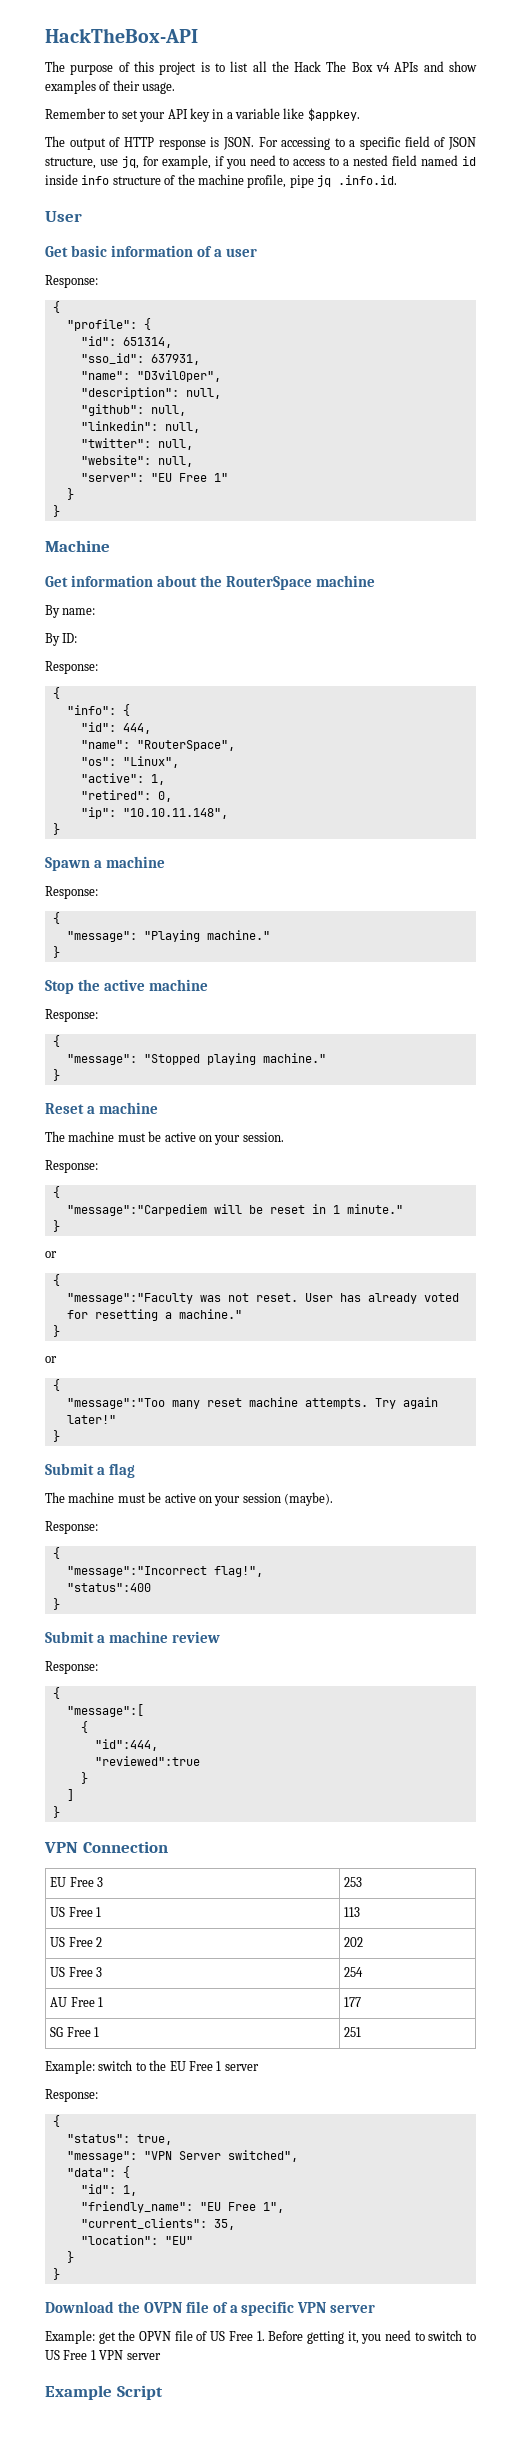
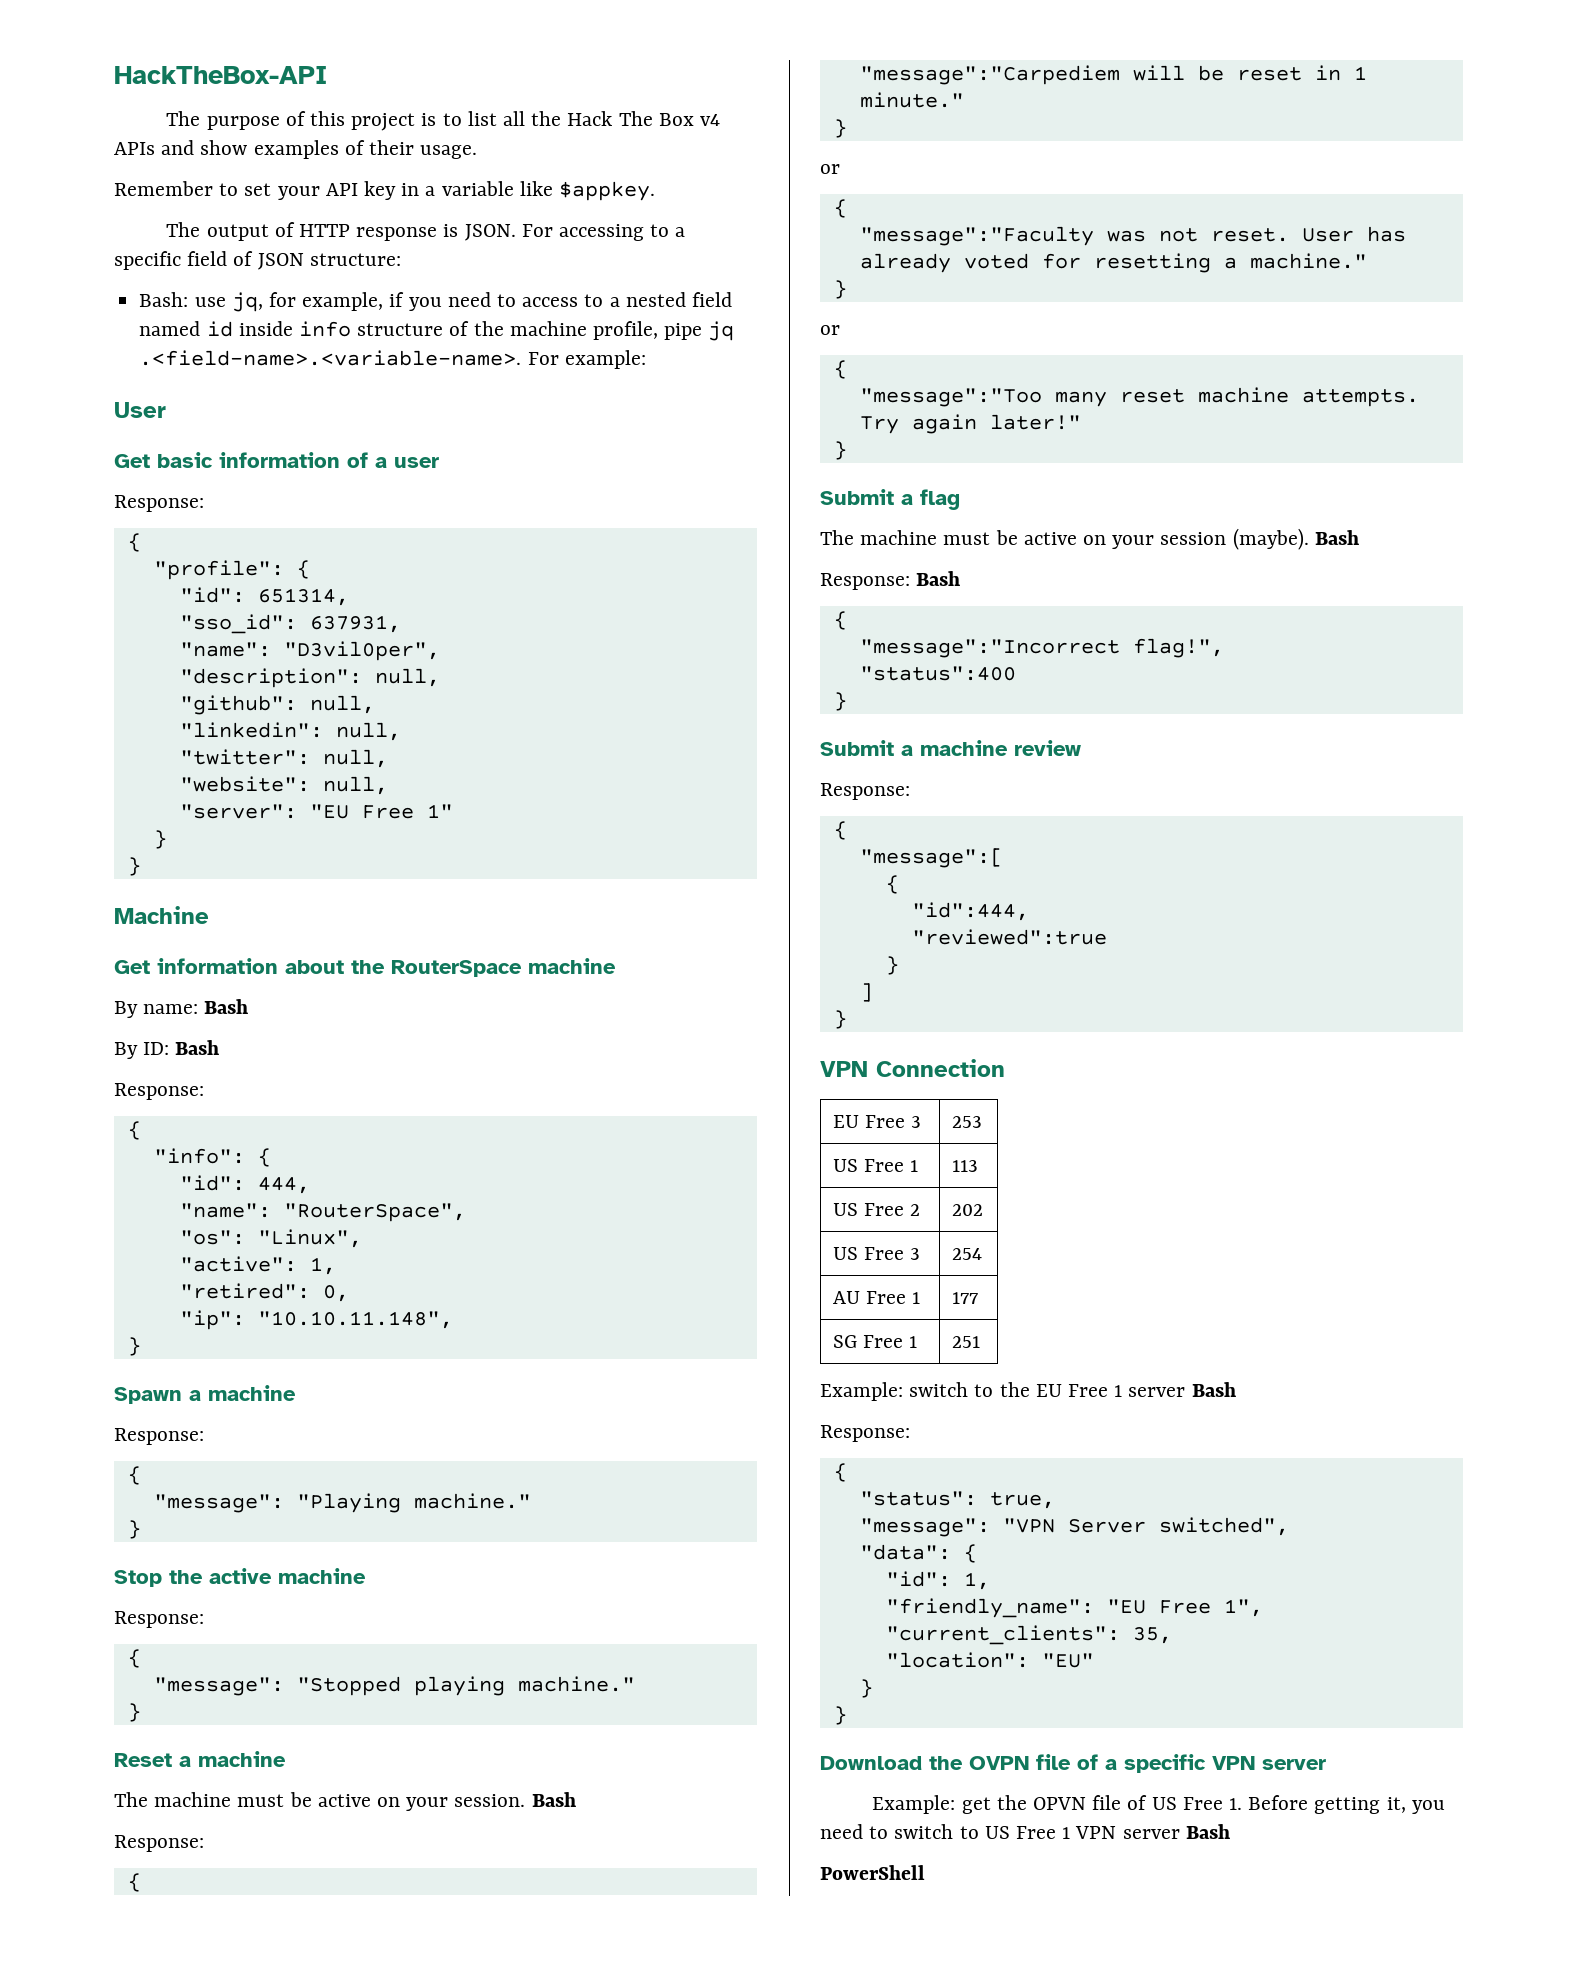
[45,157,96,169] structure, -> [309,253,401,266] [139,292,189,307] structure: // Bash:
[338,175,397,185] .info.id. -> [139,350,646,369] .<field-name>.<variable-name>. For example:
(96, 611) none -> [204,999,249,1014] Bash
(78, 638) none -> [175,1040,220,1055] Bash
(284, 1137) none -> [531,1792,576,1807] Bash
[45,1521,98,1534] // Response: -> [1314,530,1359,545] [820,571,961,590] Bash // Response: Bash
(259, 2067) none -> [1191,1382,1236,1397] Bash
[45,2385,163,2400] // Example Script -> [1185,1824,1230,1839] [820,1865,925,1880] Bash // PowerShell

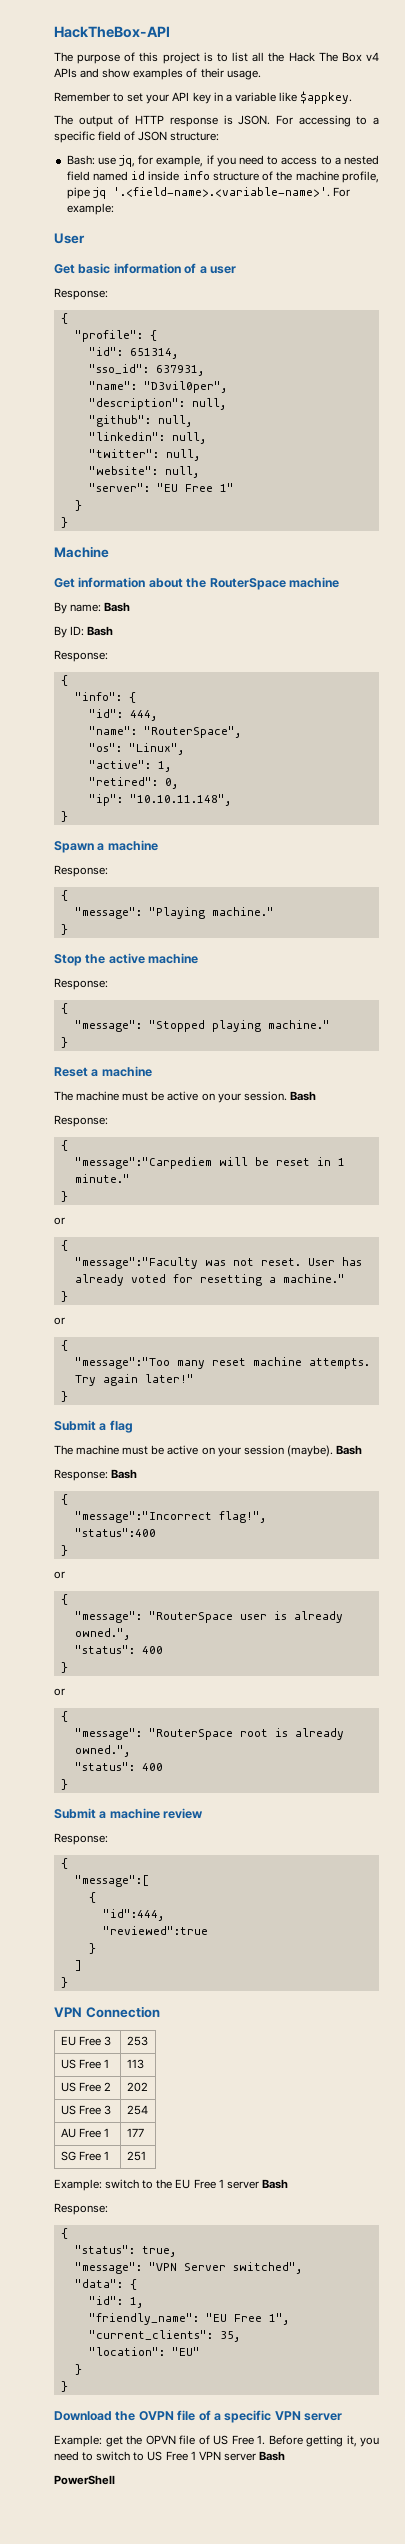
[139,350,522,366] .<field-name>.<variable-name>. -> [112,187,330,197] '.<field-name>.<variable-name>'.
(847, 701) none -> [54,1571,65,1579] [60,1594,68,1605] [74,1611,343,1623] [74,1628,130,1640] [74,1645,163,1654] [60,1662,68,1673] [54,1688,65,1696] [60,1711,68,1722] [74,1728,344,1740] [74,1745,130,1757] [74,1762,163,1771] [60,1779,68,1790] // or // { // "message": "RouterSpace user is already owned.", // "status": 400 // } // or // { // "message": "RouterSpace root is already owned.", // "status": 400 // }

